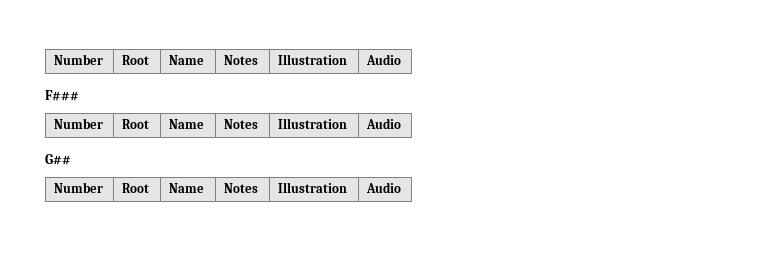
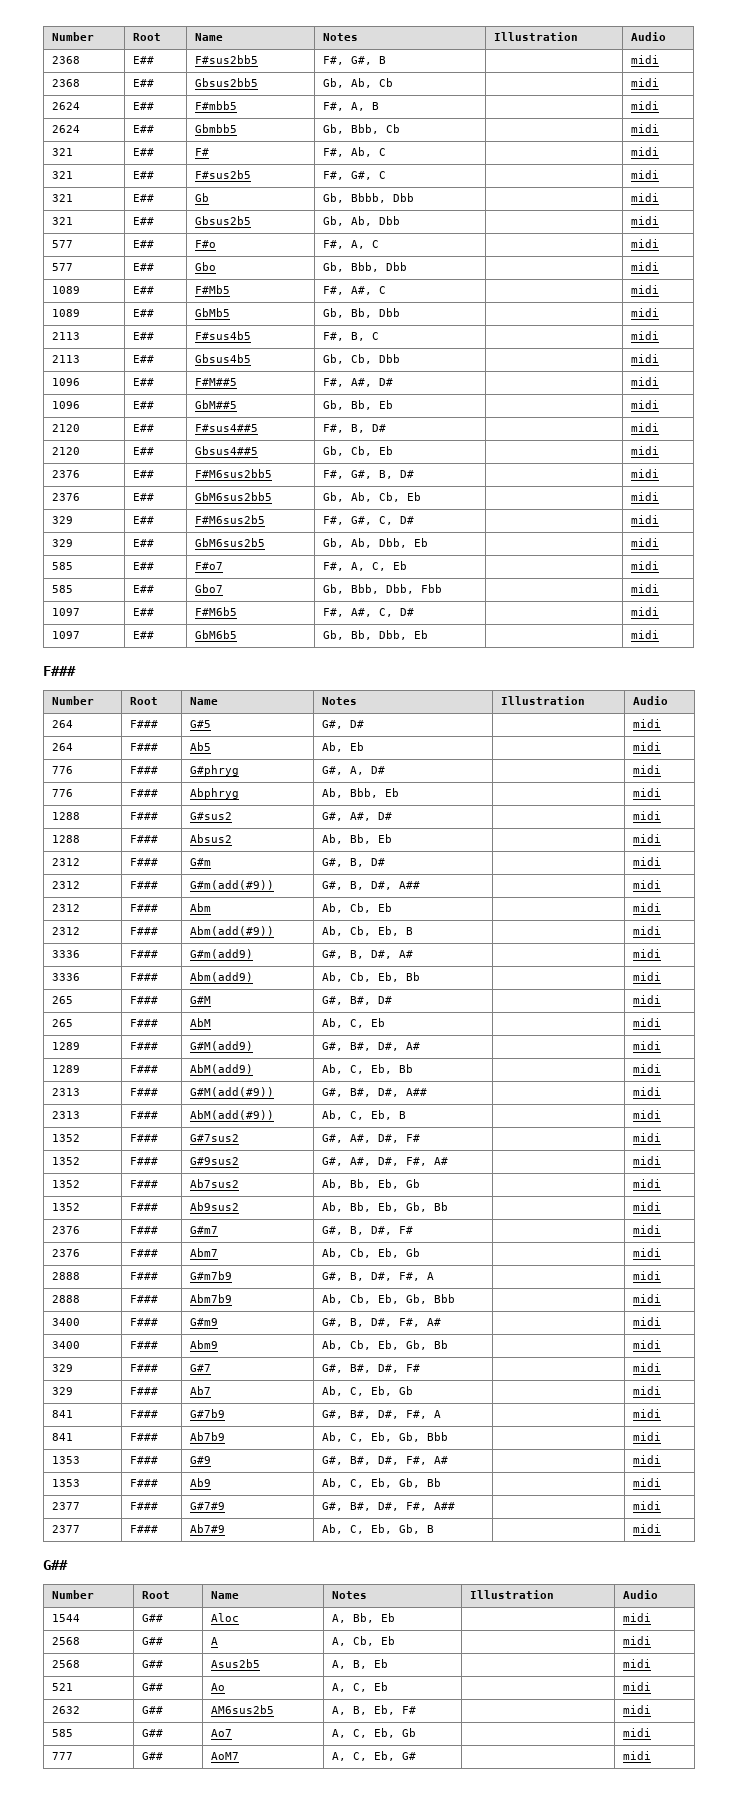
[54,54,104,65] [122,55,150,65] [169,55,205,65] [224,55,259,65] [278,54,348,65] [366,54,402,65] Number | Root | Name | Notes | Illustration | Audio -> [51,32,94,41] [132,33,161,41] [194,33,223,41] [322,33,358,41] [493,32,578,41] [630,32,666,41] [51,56,80,64] [132,56,154,64] [194,55,258,64] [322,56,386,65] [630,55,659,64] [51,79,80,87] [132,79,154,87] [194,78,258,87] [322,78,393,88] [630,78,659,87] [51,102,80,110] [132,102,154,110] [194,101,237,110] [322,102,379,111] [630,101,659,110] [51,125,80,133] [132,125,154,133] [194,124,237,133] [322,124,400,134] [630,124,659,133] [51,148,73,156] [132,148,154,156] [194,148,209,156] [322,147,386,157] [630,147,659,156] [51,171,73,179] [132,171,154,179] [194,170,251,179] [322,171,386,180] [630,170,659,179] [51,194,73,202] [132,194,154,202] [194,193,209,202] [322,193,414,203] [630,193,659,202] [51,217,73,225] [132,217,154,225] [194,216,251,225] [322,216,400,226] [630,216,659,225] [51,240,73,248] [132,240,154,248] [194,240,216,248] [322,240,379,249] [630,239,659,248] [51,263,73,271] [132,263,154,271] [194,262,216,271] [322,262,407,272] [630,262,659,271] [51,286,80,294] [132,286,154,294] [194,285,230,294] [322,286,386,295] [630,285,659,294] [51,309,80,317] [132,309,154,317] [194,308,230,317] [322,308,400,318] [630,308,659,317] [51,332,80,340] [132,332,154,340] [194,331,251,340] [322,332,379,341] [630,331,659,340] [51,355,80,363] [132,355,154,363] [194,354,251,363] [322,354,400,364] [630,354,659,363] [51,378,80,386] [132,378,154,386] [194,378,237,386] [322,378,393,387] [630,377,659,386] [51,401,80,409] [132,401,154,409] [194,400,237,409] [322,400,393,410] [630,400,659,409] [51,424,80,432] [132,424,154,432] [194,424,258,432] [322,424,386,433] [630,423,659,432] [51,447,80,455] [132,447,154,455] [194,446,258,455] [322,446,393,456] [630,446,659,455] [51,470,80,478] [132,470,154,478] [194,469,272,478] [322,470,414,479] [630,469,659,478] [51,493,80,501] [132,493,154,501] [194,492,272,501] [322,492,421,502] [630,492,659,501] [51,516,73,524] [132,516,154,524] [194,515,265,524] [322,516,414,525] [630,515,659,524] [51,539,73,547] [132,539,154,547] [194,538,265,547] [322,538,428,548] [630,538,659,547] [51,562,73,570] [132,562,154,570] [194,562,223,570] [322,561,407,571] [630,561,659,570] [51,585,73,593] [132,585,154,593] [194,584,223,593] [322,584,442,594] [630,584,659,593] [51,608,80,616] [132,608,154,616] [194,607,237,616] [322,608,414,617] [630,607,659,616] [51,631,80,639] [132,631,154,639] [194,630,237,639] [322,630,428,640] [630,630,659,639] Number | Root | Name | Notes | Illustration | Audio // 2368 | E## | F#sus2bb5 | F#, G#, B | | midi // 2368 | E## | Gbsus2bb5 | Gb, Ab, Cb | | midi // 2624 | E## | F#mbb5 | F#, A, B | | midi // 2624 | E## | Gbmbb5 | Gb, Bbb, Cb | | midi // 321 | E## | F# | F#, Ab, C | | midi // 321 | E## | F#sus2b5 | F#, G#, C | | midi // 321 | E## | Gb | Gb, Bbbb, Dbb | | midi // 321 | E## | Gbsus2b5 | Gb, Ab, Dbb | | midi // 577 | E## | F#o | F#, A, C | | midi // 577 | E## | Gbo | Gb, Bbb, Dbb | | midi // 1089 | E## | F#Mb5 | F#, A#, C | | midi // 1089 | E## | GbMb5 | Gb, Bb, Dbb | | midi // 2113 | E## | F#sus4b5 | F#, B, C | | midi // 2113 | E## | Gbsus4b5 | Gb, Cb, Dbb | | midi // 1096 | E## | F#M##5 | F#, A#, D# | | midi // 1096 | E## | GbM##5 | Gb, Bb, Eb | | midi // 2120 | E## | F#sus4##5 | F#, B, D# | | midi // 2120 | E## | Gbsus4##5 | Gb, Cb, Eb | | midi // 2376 | E## | F#M6sus2bb5 | F#, G#, B, D# | | midi // 2376 | E## | GbM6sus2bb5 | Gb, Ab, Cb, Eb | | midi // 329 | E## | F#M6sus2b5 | F#, G#, C, D# | | midi // 329 | E## | GbM6sus2b5 | Gb, Ab, Dbb, Eb | | midi // 585 | E## | F#o7 | F#, A, C, Eb | | midi // 585 | E## | Gbo7 | Gb, Bbb, Dbb, Fbb | | midi // 1097 | E## | F#M6b5 | F#, A#, C, D# | | midi // 1097 | E## | GbM6b5 | Gb, Bb, Dbb, Eb | | midi
(402, 123) none -> [51,720,73,728] [129,720,158,728] [189,720,211,728] [321,720,364,729] [632,719,661,728] [51,743,73,751] [129,743,158,751] [189,742,211,751] [321,742,364,752] [632,742,661,751] [51,766,73,774] [129,766,158,774] [189,765,239,776] [321,766,385,775] [632,765,661,774] [51,789,73,797] [129,789,158,797] [189,788,239,799] [321,788,399,798] [632,788,661,797] [51,812,80,820] [129,812,158,820] [189,812,232,820] [321,812,392,821] [632,811,661,820] [51,835,80,843] [129,835,158,843] [189,834,232,843] [321,834,392,844] [632,834,661,843] [51,858,80,866] [129,858,158,866] [189,858,211,866] [321,858,385,867] [632,857,661,866] [51,881,80,889] [129,881,158,889] [189,880,274,890] [321,881,420,890] [632,880,661,889] [51,904,80,912] [129,904,158,912] [189,903,211,912] [321,903,392,913] [632,903,661,912] [51,927,80,935] [129,927,158,935] [189,926,274,936] [321,926,413,936] [632,926,661,935] [51,950,80,958] [129,950,158,958] [189,949,253,959] [321,950,413,959] [632,949,661,958] [51,973,80,981] [129,973,158,981] [189,972,253,982] [321,972,420,982] [632,972,661,981] [51,996,73,1004] [129,996,158,1004] [189,996,211,1004] [321,996,392,1005] [632,995,661,1004] [51,1019,73,1027] [129,1019,158,1027] [189,1018,211,1027] [321,1018,385,1028] [632,1018,661,1027] [51,1042,80,1050] [129,1042,158,1050] [189,1041,253,1051] [321,1042,420,1051] [632,1041,661,1050] [51,1065,80,1073] [129,1065,158,1073] [189,1064,253,1074] [321,1064,413,1074] [632,1064,661,1073] [51,1088,80,1096] [129,1088,158,1096] [189,1087,274,1097] [321,1088,427,1097] [632,1087,661,1096] [51,1111,80,1119] [129,1111,158,1119] [189,1110,274,1120] [321,1110,406,1120] [632,1110,661,1119] [51,1134,80,1142] [129,1134,158,1142] [189,1134,239,1142] [321,1134,420,1143] [632,1133,661,1142] [51,1157,80,1165] [129,1157,158,1165] [189,1157,239,1165] [321,1157,448,1166] [632,1156,661,1165] [51,1180,80,1188] [129,1180,158,1188] [189,1179,239,1188] [321,1179,420,1189] [632,1179,661,1188] [51,1203,80,1211] [129,1203,158,1211] [189,1202,239,1211] [321,1202,448,1212] [632,1202,661,1211] [51,1226,80,1234] [129,1226,158,1234] [189,1226,218,1234] [321,1226,413,1235] [632,1225,661,1234] [51,1249,80,1257] [129,1249,158,1257] [189,1248,218,1257] [321,1248,420,1258] [632,1248,661,1257] [51,1272,80,1280] [129,1272,158,1280] [189,1271,232,1280] [321,1272,434,1281] [632,1271,661,1280] [51,1295,80,1303] [129,1295,158,1303] [189,1294,232,1303] [321,1294,455,1304] [632,1294,661,1303] [51,1318,80,1326] [129,1318,158,1326] [189,1318,218,1326] [321,1318,441,1327] [632,1317,661,1326] [51,1341,80,1349] [129,1341,158,1349] [189,1340,218,1349] [321,1340,448,1350] [632,1340,661,1349] [51,1364,73,1372] [129,1364,158,1372] [189,1364,211,1372] [321,1364,420,1373] [632,1363,661,1372] [51,1387,73,1395] [129,1387,158,1395] [189,1386,211,1395] [321,1386,413,1396] [632,1386,661,1395] [51,1410,73,1418] [129,1410,158,1418] [189,1409,225,1418] [321,1410,441,1419] [632,1409,661,1418] [51,1433,73,1441] [129,1433,158,1441] [189,1432,225,1441] [321,1432,448,1442] [632,1432,661,1441] [51,1456,80,1464] [129,1456,158,1464] [189,1456,211,1464] [321,1456,448,1465] [632,1455,661,1464] [51,1479,80,1487] [129,1479,158,1487] [189,1478,211,1487] [321,1478,441,1488] [632,1478,661,1487] [51,1502,80,1510] [129,1502,158,1510] [189,1502,225,1510] [321,1502,455,1511] [632,1501,661,1510] [51,1525,80,1533] [129,1525,158,1533] [189,1524,225,1533] [321,1524,434,1534] [632,1524,661,1533] // 264 | F### | G#5 | G#, D# | | midi // 264 | F### | Ab5 | Ab, Eb | | midi // 776 | F### | G#phryg | G#, A, D# | | midi // 776 | F### | Abphryg | Ab, Bbb, Eb | | midi // 1288 | F### | G#sus2 | G#, A#, D# | | midi // 1288 | F### | Absus2 | Ab, Bb, Eb | | midi // 2312 | F### | G#m | G#, B, D# | | midi // 2312 | F### | G#m(add(#9)) | G#, B, D#, A## | | midi // 2312 | F### | Abm | Ab, Cb, Eb | | midi // 2312 | F### | Abm(add(#9)) | Ab, Cb, Eb, B | | midi // 3336 | F### | G#m(add9) | G#, B, D#, A# | | midi // 3336 | F### | Abm(add9) | Ab, Cb, Eb, Bb | | midi // 265 | F### | G#M | G#, B#, D# | | midi // 265 | F### | AbM | Ab, C, Eb | | midi // 1289 | F### | G#M(add9) | G#, B#, D#, A# | | midi // 1289 | F### | AbM(add9) | Ab, C, Eb, Bb | | midi // 2313 | F### | G#M(add(#9)) | G#, B#, D#, A## | | midi // 2313 | F### | AbM(add(#9)) | Ab, C, Eb, B | | midi // 1352 | F### | G#7sus2 | G#, A#, D#, F# | | midi // 1352 | F### | G#9sus2 | G#, A#, D#, F#, A# | | midi // 1352 | F### | Ab7sus2 | Ab, Bb, Eb, Gb | | midi // 1352 | F### | Ab9sus2 | Ab, Bb, Eb, Gb, Bb | | midi // 2376 | F### | G#m7 | G#, B, D#, F# | | midi // 2376 | F### | Abm7 | Ab, Cb, Eb, Gb | | midi // 2888 | F### | G#m7b9 | G#, B, D#, F#, A | | midi // 2888 | F### | Abm7b9 | Ab, Cb, Eb, Gb, Bbb | | midi // 3400 | F### | G#m9 | G#, B, D#, F#, A# | | midi // 3400 | F### | Abm9 | Ab, Cb, Eb, Gb, Bb | | midi // 329 | F### | G#7 | G#, B#, D#, F# | | midi // 329 | F### | Ab7 | Ab, C, Eb, Gb | | midi // 841 | F### | G#7b9 | G#, B#, D#, F#, A | | midi // 841 | F### | Ab7b9 | Ab, C, Eb, Gb, Bbb | | midi // 1353 | F### | G#9 | G#, B#, D#, F#, A# | | midi // 1353 | F### | Ab9 | Ab, C, Eb, Gb, Bb | | midi // 2377 | F### | G#7#9 | G#, B#, D#, F#, A## | | midi // 2377 | F### | Ab7#9 | Ab, C, Eb, Gb, B | | midi
(402, 187) none -> [51,1614,80,1622] [141,1614,163,1622] [210,1613,239,1622] [331,1613,395,1623] [622,1613,651,1622] [51,1637,80,1645] [141,1637,163,1645] [210,1637,218,1645] [331,1636,395,1646] [622,1636,651,1645] [51,1660,80,1668] [141,1660,163,1668] [210,1659,260,1668] [331,1659,388,1669] [622,1659,651,1668] [51,1683,73,1691] [141,1683,163,1691] [210,1683,225,1691] [331,1682,388,1692] [622,1682,651,1691] [51,1706,80,1714] [141,1706,163,1714] [210,1705,274,1714] [331,1705,416,1715] [622,1705,651,1714] [51,1729,73,1737] [141,1729,163,1737] [210,1729,232,1737] [331,1728,416,1738] [622,1728,651,1737] [51,1752,73,1760] [141,1752,163,1760] [210,1752,239,1760] [331,1751,416,1761] [622,1751,651,1760] // 1544 | G## | Aloc | A, Bb, Eb | | midi // 2568 | G## | A | A, Cb, Eb | | midi // 2568 | G## | Asus2b5 | A, B, Eb | | midi // 521 | G## | Ao | A, C, Eb | | midi // 2632 | G## | AM6sus2b5 | A, B, Eb, F# | | midi // 585 | G## | Ao7 | A, C, Eb, Gb | | midi // 777 | G## | AoM7 | A, C, Eb, G# | | midi

